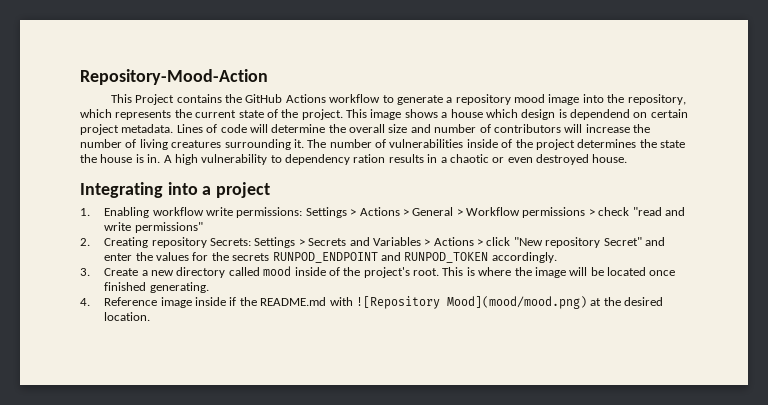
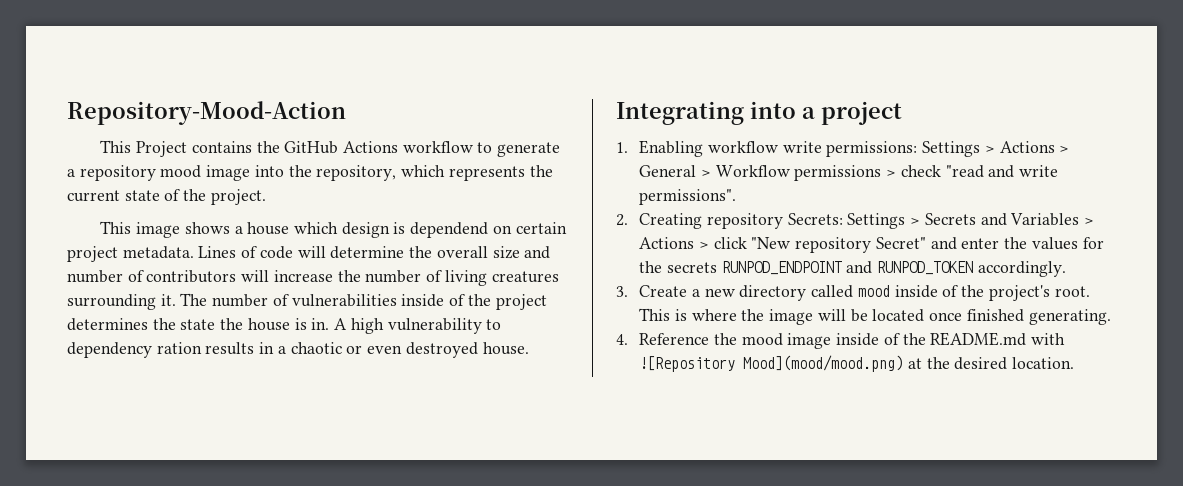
(343, 114) none -> (266, 197) //
[134,222,203,233] permissions" -> [639,189,737,205] permissions".
(158, 301) none -> [714,333,783,346] the mood
[229,297,237,306] if -> [883,333,900,345] of

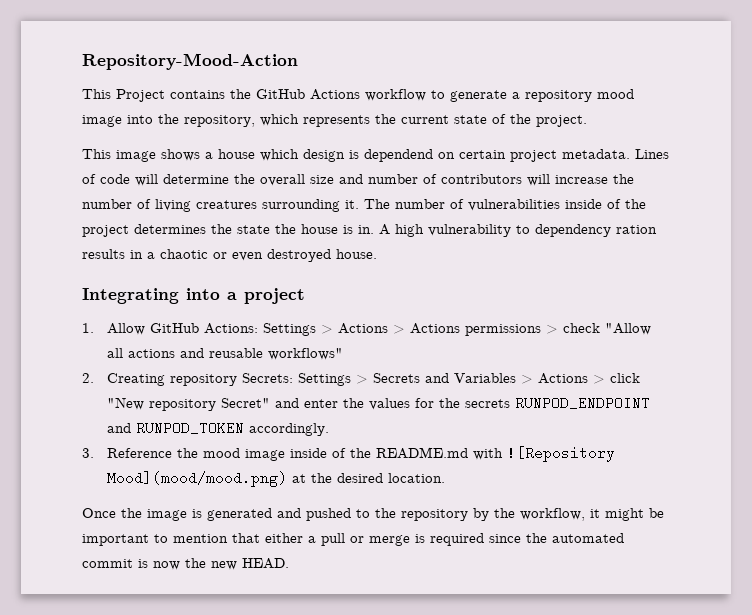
[639,140,1070,157] [639,165,1059,181] [639,189,737,205] Enabling workflow write permissions: Settings > Actions > General > Workflow permissions > check "read and write permissions". -> [106,323,651,336] [106,348,343,360] Allow GitHub Actions: Settings > Actions > Actions permissions > check "Allow all actions and reusable workflows"
[639,285,1090,301] [639,308,1111,325] [616,334,628,345] Create a new directory called mood inside of the project's root. This is where the image will be located once finished generating. // 4. -> (94, 453) none
(1075, 363) none -> [82,508,664,521] [82,533,624,546] [82,558,289,570] // Once the image is generated and pushed to the repository by the workflow, it might be important to mention that either a pull or merge is required since the automated commit is now the new HEAD.

